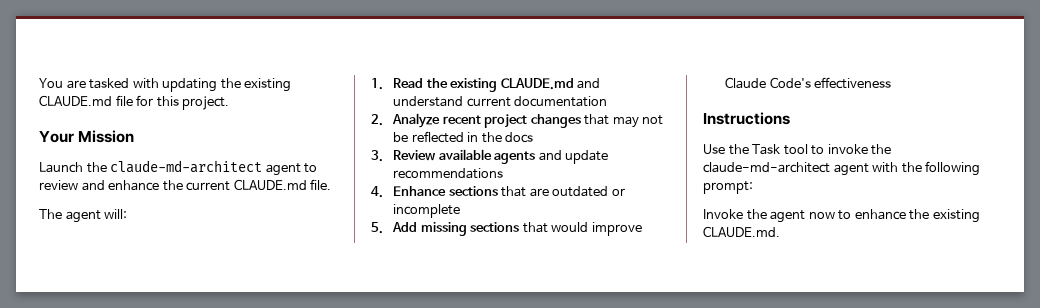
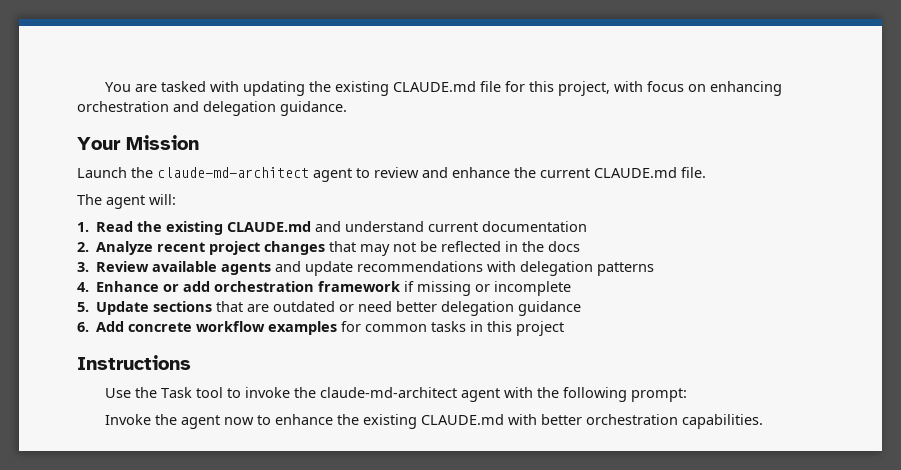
[182,96,230,110] project. -> [557,81,782,96] [77,101,347,116] project, with focus on enhancing orchestration and delegation guidance.
(504, 173) none -> [487,261,655,276] with delegation patterns
(447, 191) none -> [163,281,572,296] [77,301,150,315] or add orchestration framework if missing or incomplete // 5. Update
[393,204,461,218] [371,222,642,236] [725,77,892,89] incomplete // 5. Add missing sections that would improve Claude Code's effectiveness -> [358,301,582,316] [77,321,565,336] need better delegation guidance // 6. Add concrete workflow examples for common tasks in this project
[703,226,780,237] CLAUDE.md. -> [420,414,763,429] CLAUDE.md with better orchestration capabilities.

